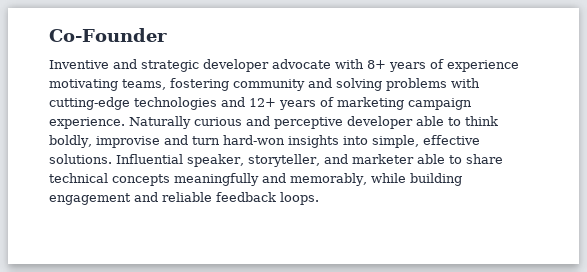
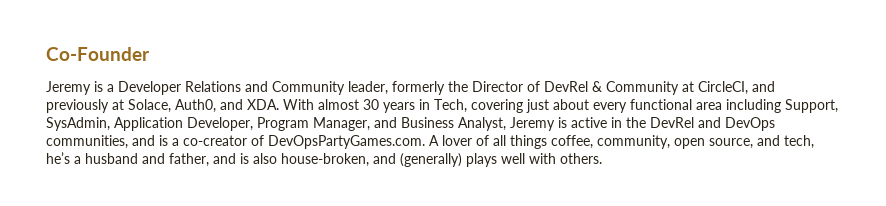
[49,59,519,72] [49,78,480,91] [49,97,472,110] [49,116,498,129] [49,135,480,148] [49,154,503,167] [49,173,462,186] [49,192,319,205] Inventive and strategic developer advocate with 8+ years of experience motivating teams, fostering community and solving problems with cutting-edge technologies and 12+ years of marketing campaign experience. Naturally curious and perceptive developer able to think boldly, improvise and turn hard-won insights into simple, effective solutions. Influential speaker, storyteller, and marketer able to share technical concepts meaningfully and memorably, while building engagement and reliable feedback loops. -> [46,81,775,95] [46,99,838,113] [46,117,775,131] [46,135,814,149] [46,152,602,167] Jeremy is a Developer Relations and Community leader, formerly the Director of DevRel & Community at CircleCI, and previously at Solace, Auth0, and XDA. With almost 30 years in Tech, covering just about every functional area including Support, SysAdmin, Application Developer, Program Manager, and Business Analyst, Jeremy is active in the DevRel and DevOps communities, and is a co-creator of DevOpsPartyGames.com. A lover of all things coffee, community, open source, and tech, he’s a husband and father, and is also house-broken, and (generally) plays well with others.

